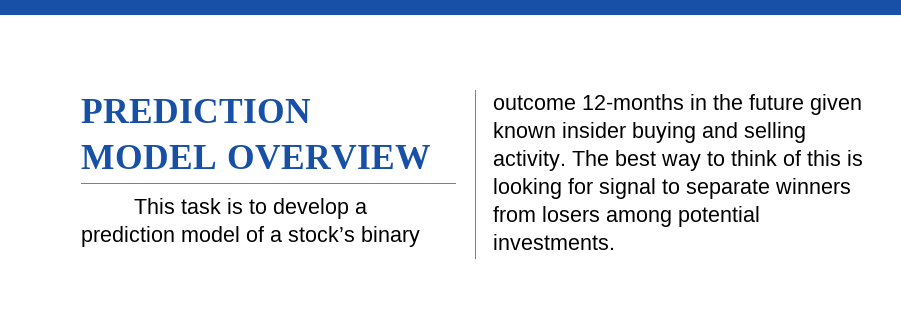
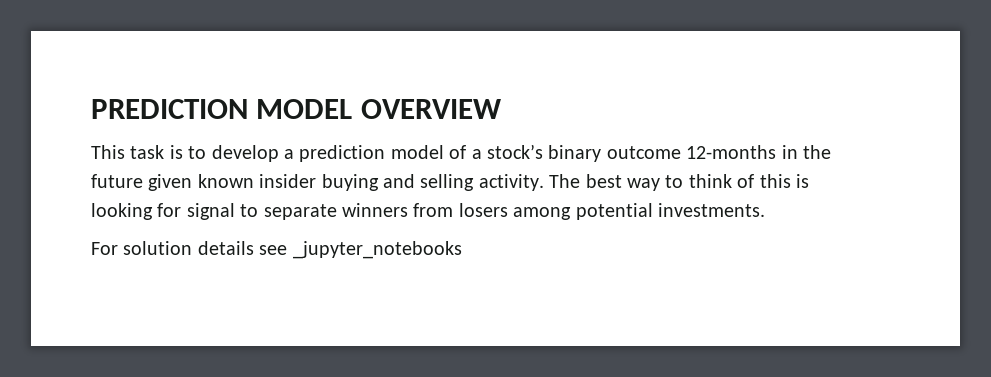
(615, 242) none -> [91,241,462,259] // For solution details see _jupyter_notebooks

